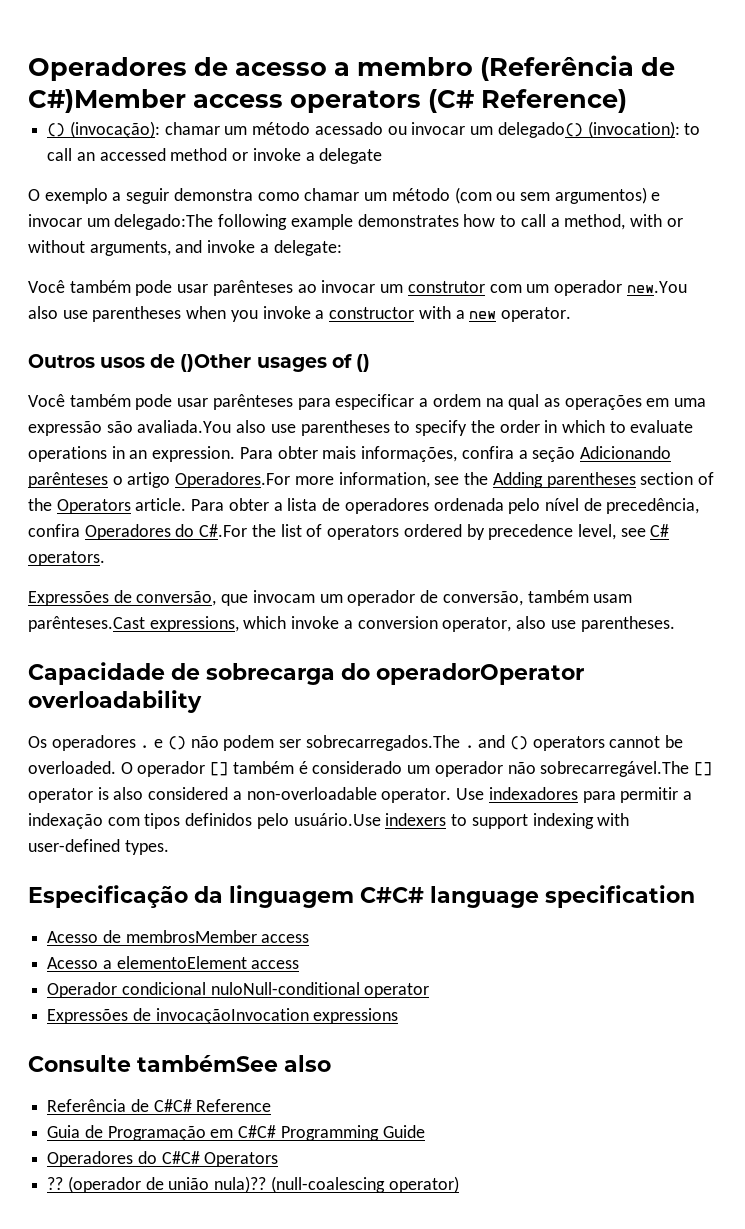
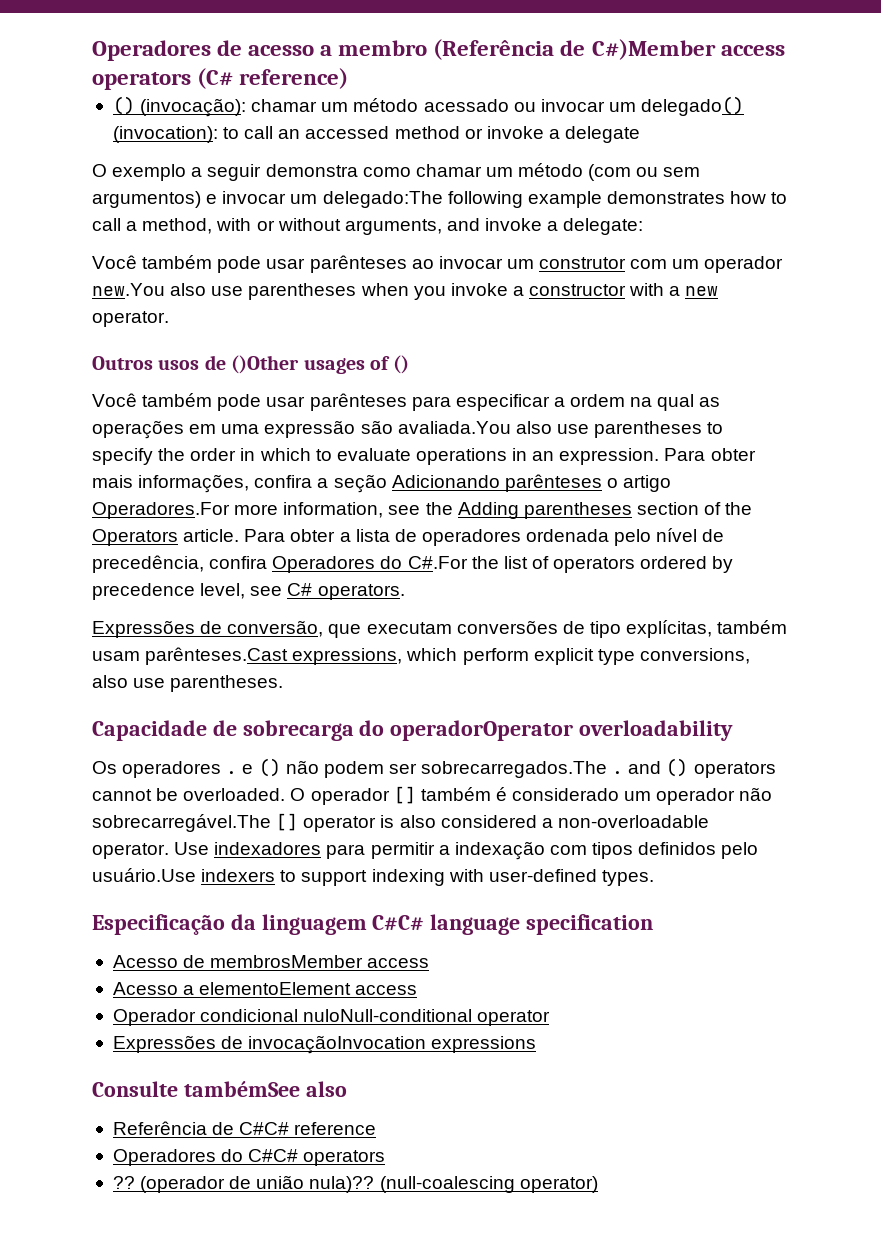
[481,89,627,113] Reference) -> [239,68,349,89] reference)
[252,590,523,606] invocam um operador de conversão, -> [366,620,713,638] executam conversões de tipo explícitas,
[291,616,512,632] invoke a conversion operator, -> [462,648,750,665] perform explicit type conversions,
[196,1099,272,1112] [47,1125,425,1141] Reference // Guia de Programação em C#C# Programming Guide -> [294,1122,377,1135] reference
[204,1152,279,1167] Operators -> [303,1150,386,1166] operators

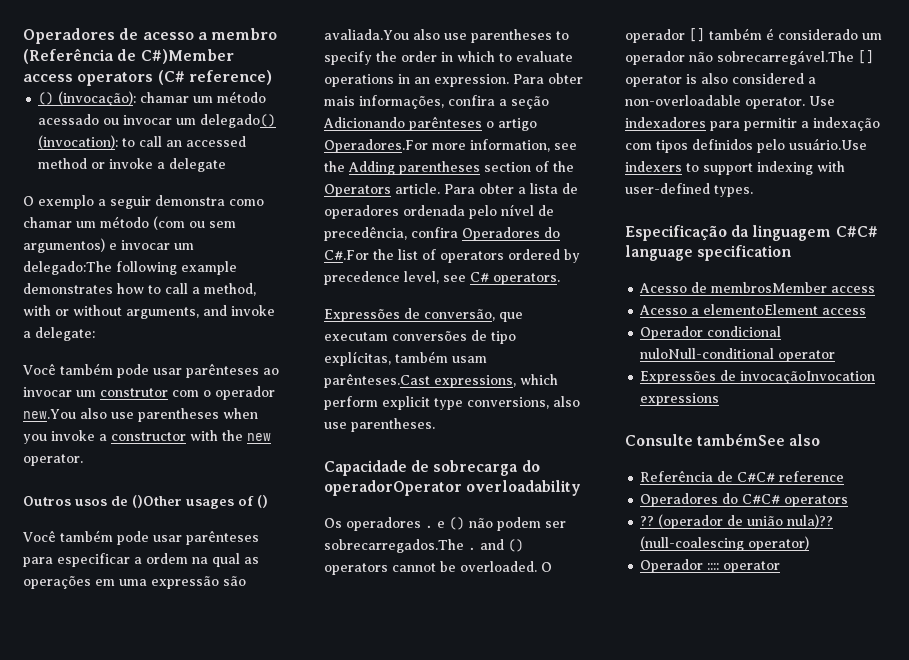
[672,259,700,269] um -> [203,390,211,397] o
[669,286,681,296] a -> [222,430,243,441] the
(598, 1184) none -> [640,559,781,573] // Operador :::: operator

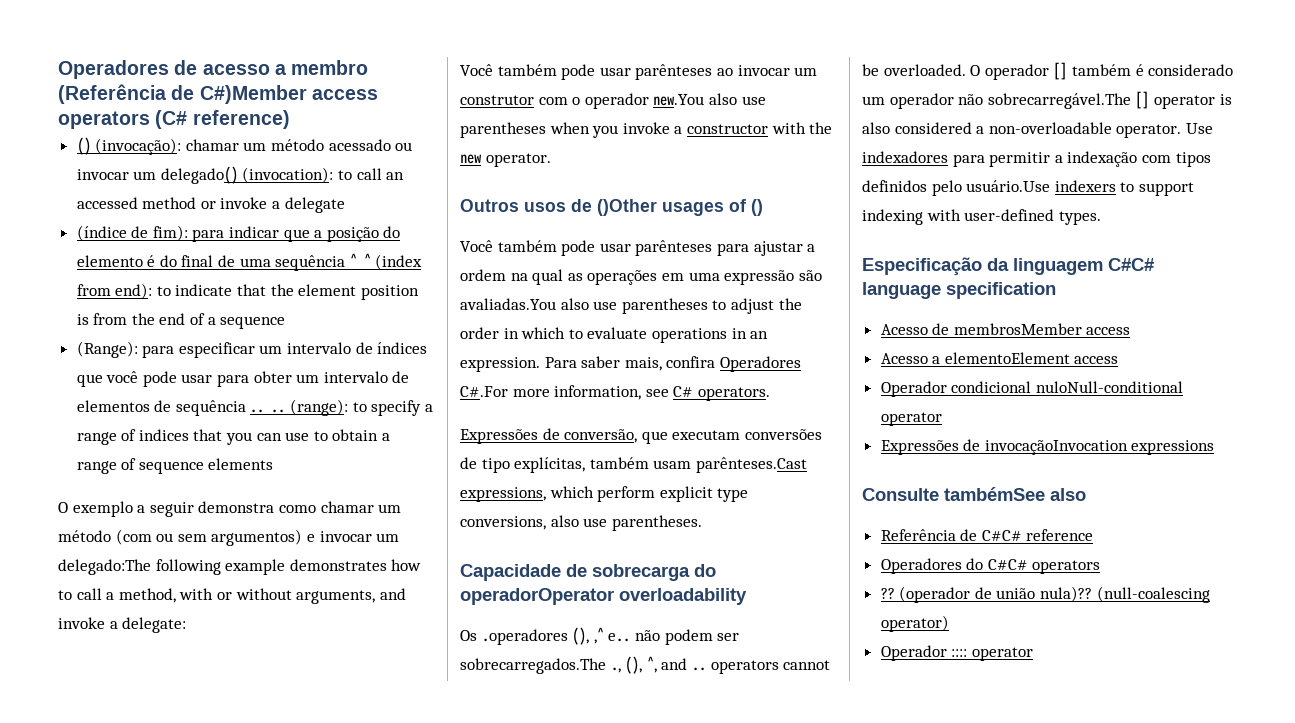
(227, 165) none -> [76,225,401,242] [76,253,423,271] [76,283,419,300] [76,313,286,329] [76,341,428,358] [76,371,410,387] [76,399,433,416] [76,429,391,445] [76,458,274,474] // (índice de fim): para indicar que a posição do elemento é do final de uma sequência ^ ^ (index from end): to indicate that the element position is from the end of a sequence // (Range): para especificar um intervalo de índices que você pode usar para obter um intervalo de elementos de sequência .. .. (range): to specify a range of indices that you can use to obtain a range of sequence elements
[57,553,130,567] especificar -> [753,241,803,256] ajustar
[324,29,409,40] avaliada.You -> [460,298,556,310] avaliadas.You
[324,51,372,65] specify -> [730,298,774,314] adjust
[548,73,583,84] [324,95,549,109] [323,116,537,131] [324,139,577,153] [324,161,574,175] [324,183,578,197] [324,204,554,219] [324,226,560,241] [324,249,580,263] [324,271,439,285] obter mais informações, confira a seção Adicionando parênteses o artigo Operadores.For more information, see the Adding parentheses section of the Operators article. Para obter a lista de operadores ordenada pelo nível de precedência, confira Operadores do C#.For the list of operators ordered by precedence level, -> [581,356,801,372] [460,385,642,400] saber mais, confira Operadores C#.For more information,
[346,517,566,531] [324,539,524,553] operadores . e () não podem ser sobrecarregados.The . and () -> [481,627,740,645] [460,656,706,674] .operadores (), ,^ e.. não podem ser sobrecarregados.The ., (), ^, and ..

